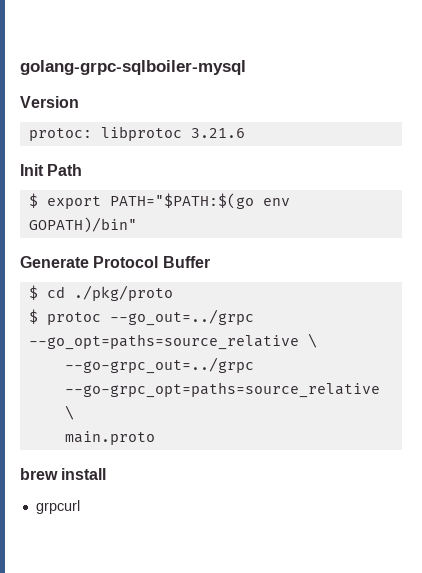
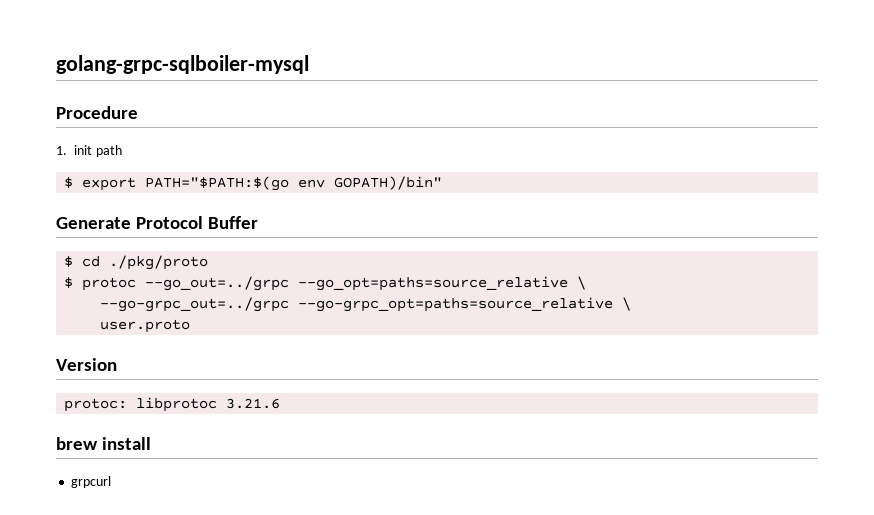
[20,96,79,108] [28,126,245,141] [20,164,83,176] Version // protoc: libprotoc 3.21.6 // Init Path -> [56,106,138,119] [56,145,122,157] Procedure // 1. init path
[64,431,155,445] main.proto -> [100,319,191,333] [56,358,117,371] [64,397,281,412] user.proto // Version // protoc: libprotoc 3.21.6

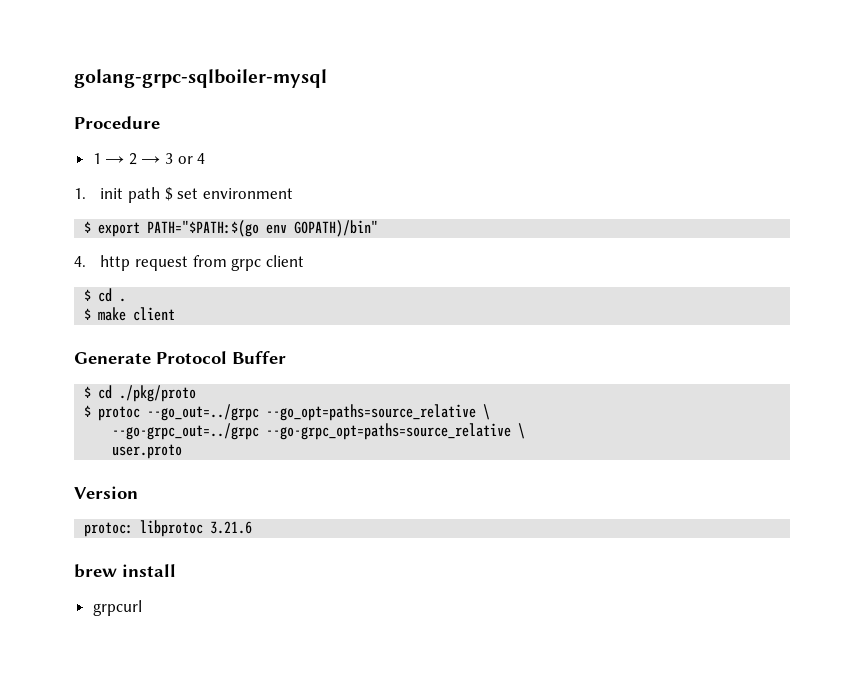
(138, 112) none -> [92,153,206,165] // 1 → 2 → 3 or 4
(122, 151) none -> [164,187,293,201] $ set environment
(443, 183) none -> [74,255,304,271] [84,288,127,302] [84,307,176,321] // 4. http request from grpc client // $ cd . // $ make client

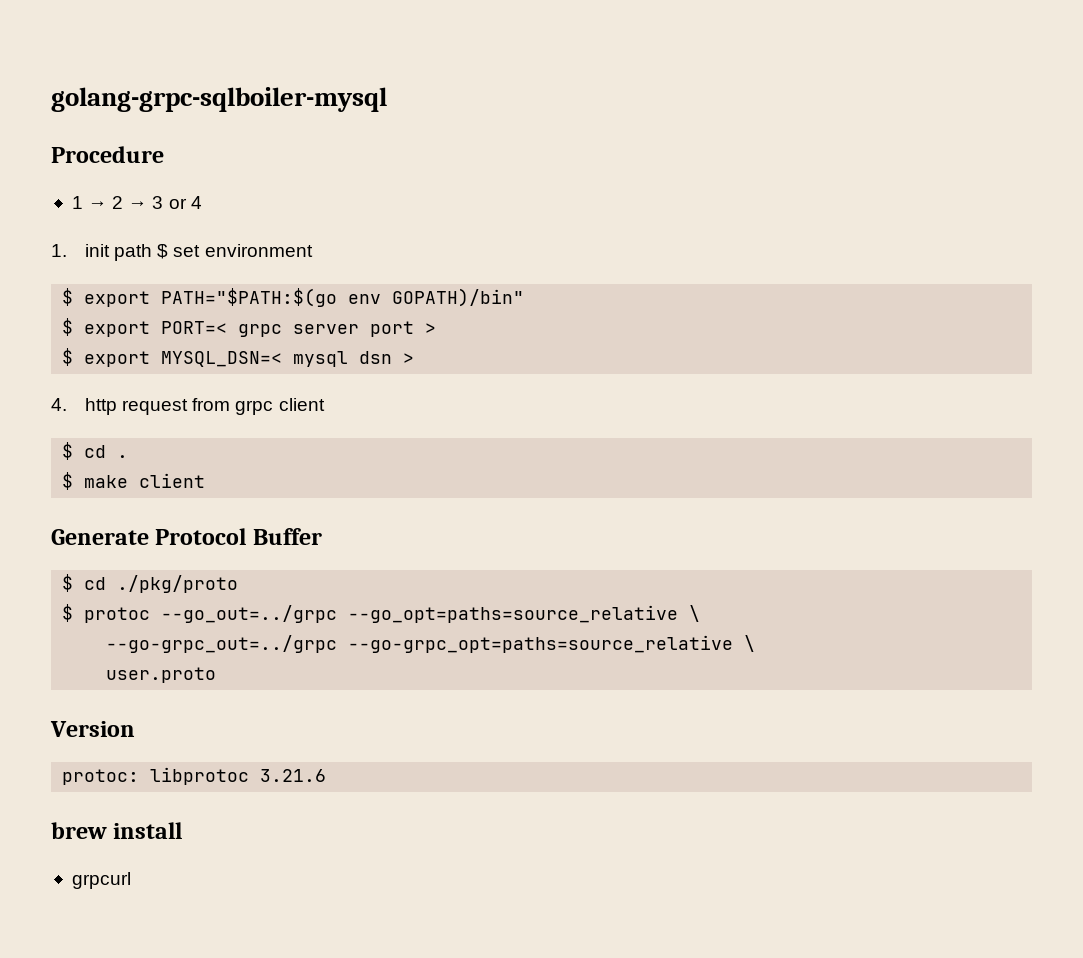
(379, 228) none -> [62,318,437,337] [62,348,415,367] // $ export PORT=< grpc server port > // $ export MYSQL_DSN=< mysql dsn >

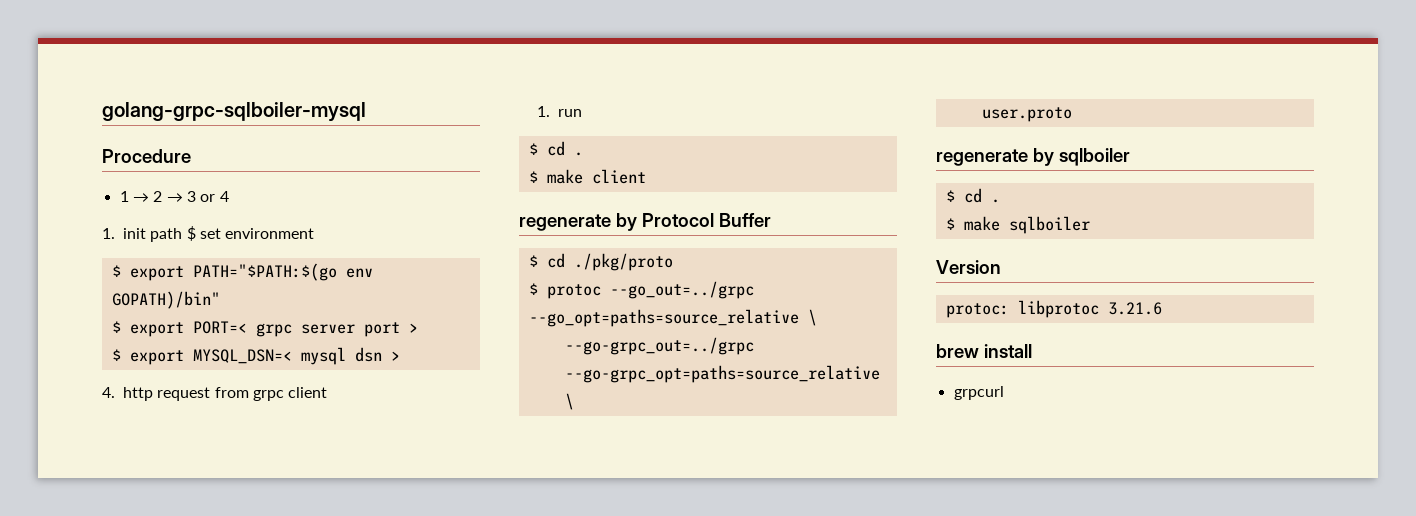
(325, 404) none -> [536,106,582,117] // 1. run
[51,529,149,545] Generate -> [519,213,637,231] regenerate by
(217, 675) none -> [936,148,1130,166] [945,188,1000,203] [945,216,1090,234] // regenerate by sqlboiler // $ cd . // $ make sqlboiler

